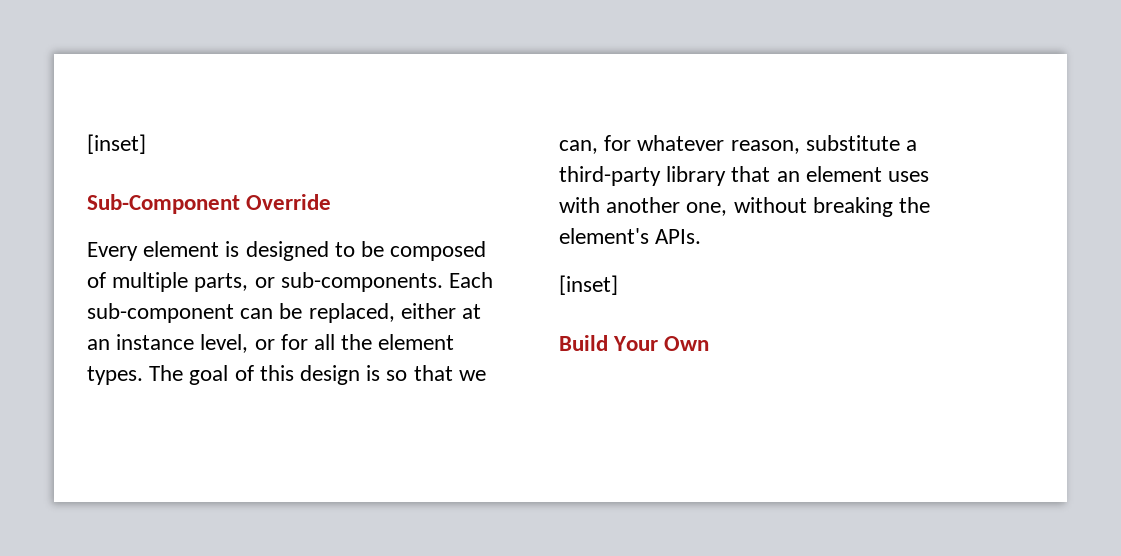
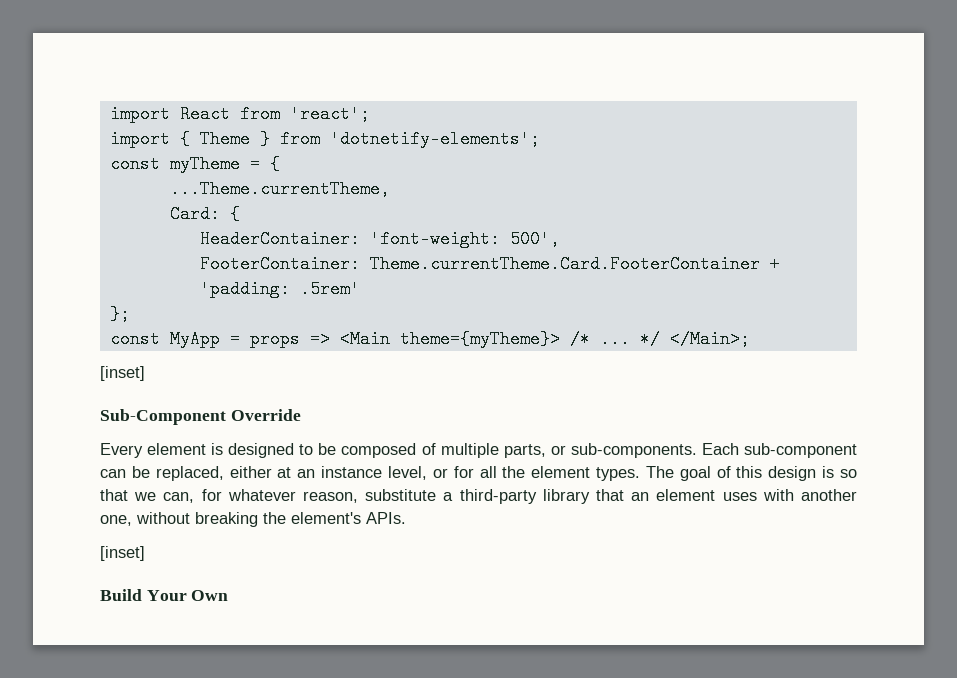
(87, 144) none -> [109,105,370,123] [109,130,540,148] [109,155,280,173] [169,180,390,198] [169,205,240,223] [199,230,560,248] [199,255,780,273] [199,280,360,298] [109,305,130,323] [109,330,750,348] import React from 'react'; // import { Theme } from 'dotnetify-elements'; // const myTheme = { // ...Theme.currentTheme, // Card: { // HeaderContainer: 'font-weight: 500', // FooterContainer: Theme.currentTheme.Card.FooterContainer + 'padding: .5rem' // }; // const MyApp = props => <Main theme={myTheme}> /* ... */ </Main>; //

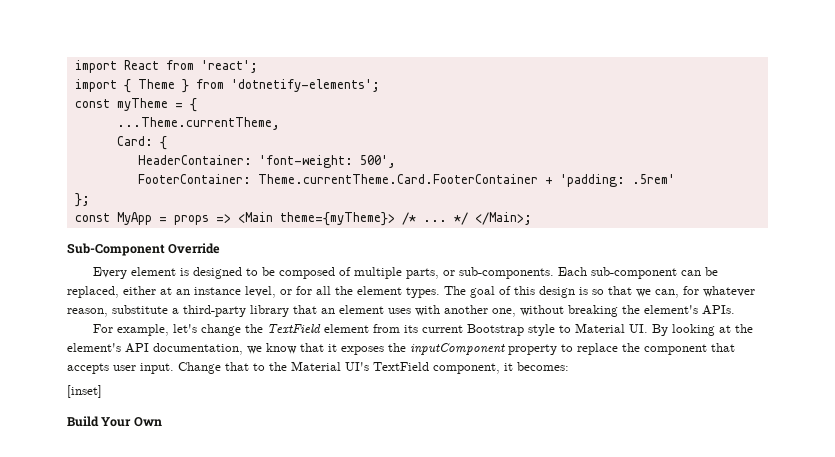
[100,366,145,381] // [inset] -> (532, 218) none
(406, 518) none -> [93,323,754,336] [67,343,735,355] [67,361,569,374] // For example, let's change the TextField element from its current Bootstrap style to Material UI. By looking at the element's API documentation, we know that it exposes the inputComponent property to replace the component that accepts user input. Change that to the Material UI's TextField component, it becomes:

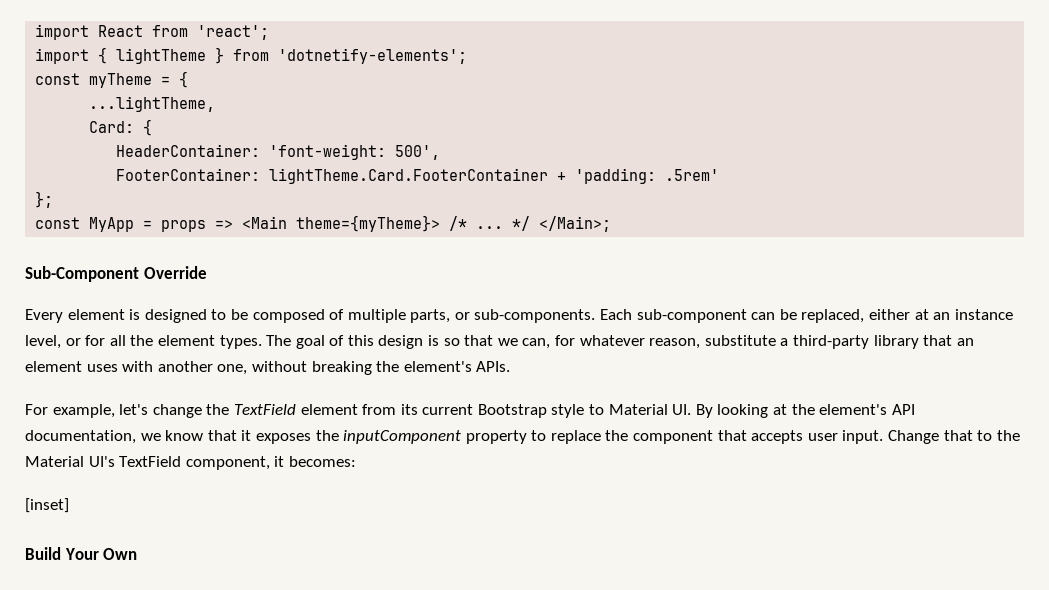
[137,79,175,89] Theme -> [116,48,207,64] lightTheme
[116,117,280,130] ...Theme.currentTheme, -> [89,96,216,112] ...lightTheme,
[257,174,538,184] Theme.currentTheme.Card.FooterContainer -> [269,168,549,184] lightTheme.Card.FooterContainer

